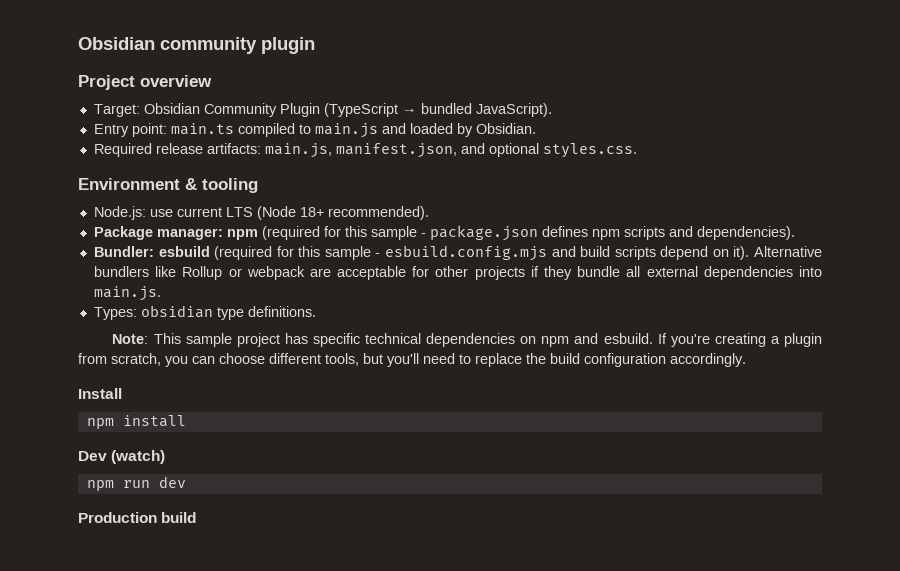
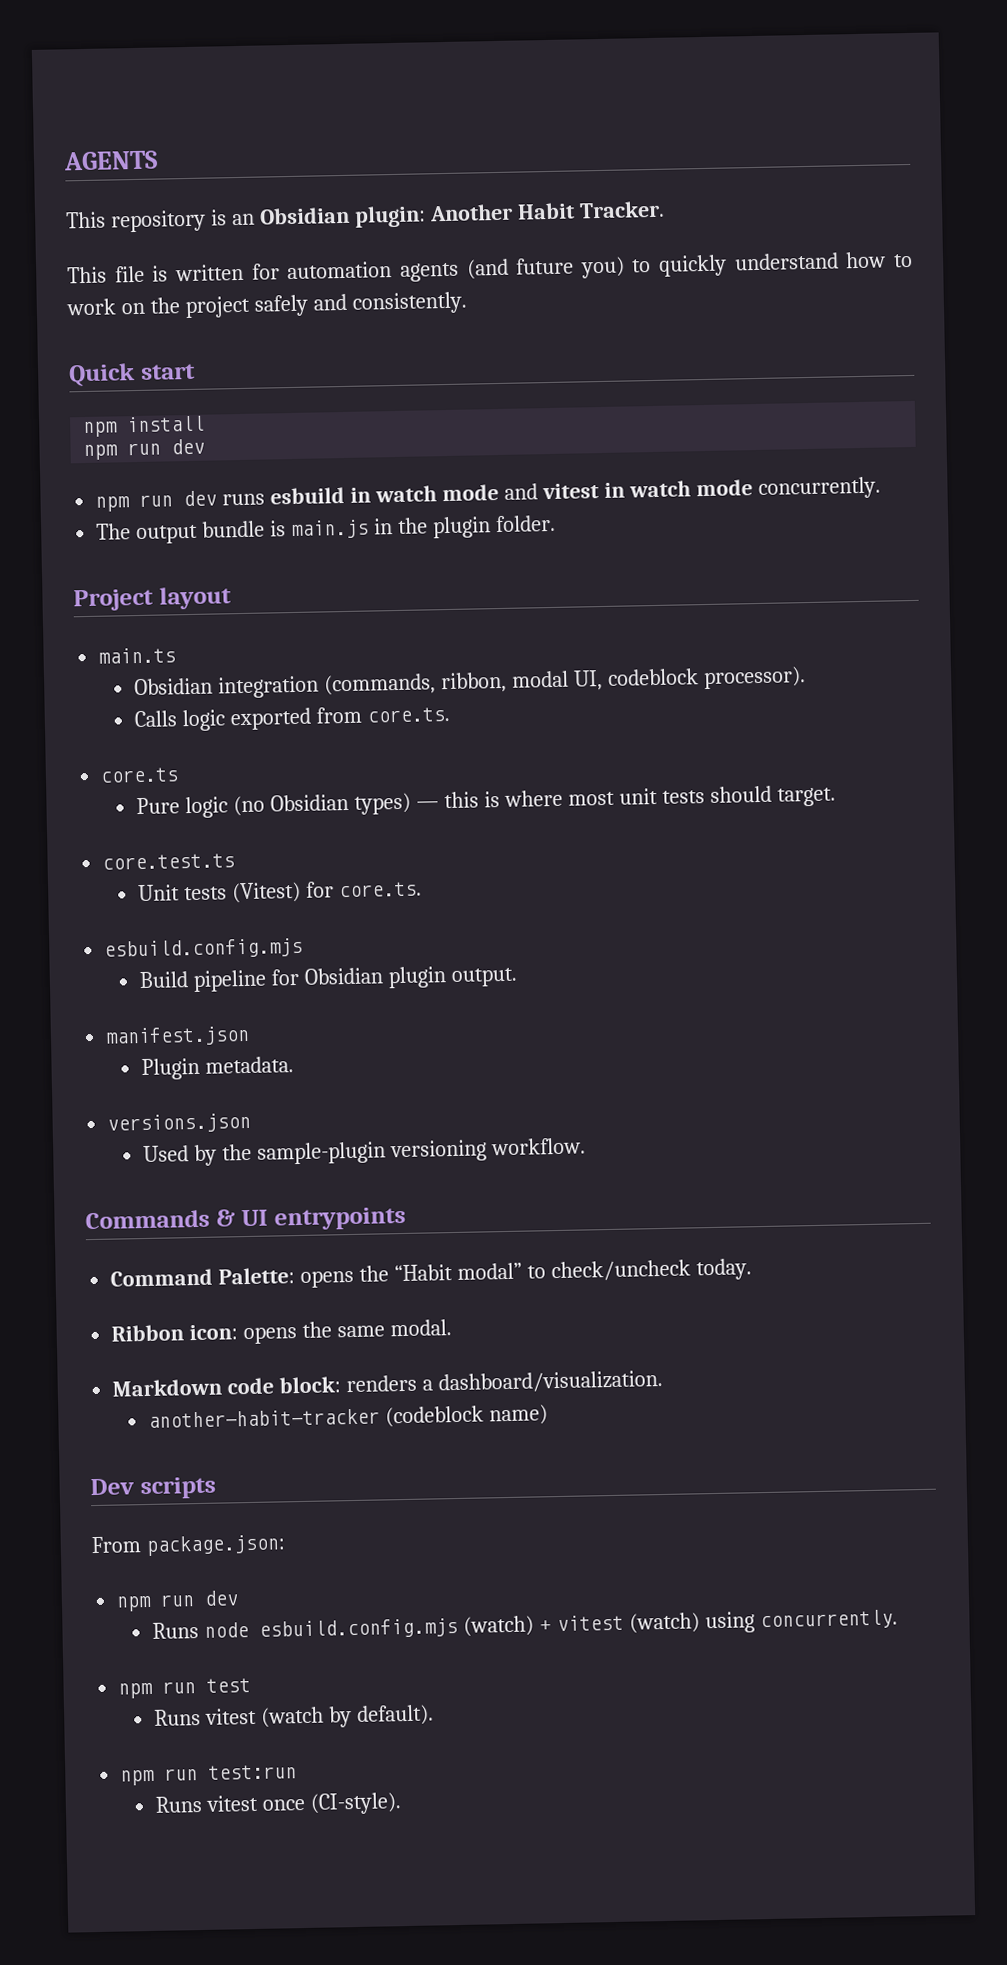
[78,37,315,54] [78,75,212,90] [93,103,552,117] [93,123,536,138] [93,143,637,158] [78,178,258,193] [93,206,429,220] [93,225,795,241] [93,245,823,261] [93,266,822,280] [93,286,161,301] [93,305,316,320] [112,333,823,347] [78,353,746,367] [78,388,122,399] Obsidian community plugin // Project overview // Target: Obsidian Community Plugin (TypeScript → bundled JavaScript). // Entry point: main.ts compiled to main.js and loaded by Obsidian. // Required release artifacts: main.js, manifest.json, and optional styles.css. // Environment & tooling // Node.js: use current LTS (Node 18+ recommended). // Package manager: npm (required for this sample - package.json defines npm scripts and dependencies). // Bundler: esbuild (required for this sample - esbuild.config.mjs and build scripts depend on it). Alternative bundlers like Rollup or webpack are acceptable for other projects if they bundle all external dependencies into main.js. // Types: obsidian type definitions. // Note: This sample project has specific technical dependencies on npm and esbuild. If you're creating a plugin from scratch, you can choose different tools, but you'll need to replace the build configuration accordingly. // Install -> [63,150,158,171] [65,200,665,233] [67,251,913,284] [66,291,468,319] [68,363,196,387] AGENTS // This repository is an Obsidian plugin: Another Habit Tracker. // This file is written for automation agents (and future you) to quickly understand how to work on the project safely and consistently. // Quick start
[78,450,166,464] [86,476,186,491] [78,512,197,523] // Dev (watch) // npm run dev // Production build -> [83,438,206,461] [95,476,881,512] [96,514,556,545] [73,586,232,612] [98,647,177,664] [134,666,806,699] [134,706,451,732] [100,767,180,783] [136,785,836,819] [102,853,236,870] [138,881,423,904] [104,937,304,960] [139,966,518,992] [105,1025,251,1047] [141,1056,295,1081] [107,1112,252,1134] [143,1137,586,1167] [85,1206,406,1231] [110,1258,752,1288] [111,1319,452,1345] [112,1369,663,1397] [148,1404,549,1428] [90,1476,216,1500] [91,1534,286,1557] [116,1590,240,1612] [152,1609,898,1640] [118,1678,252,1699] [154,1704,435,1728] [120,1764,298,1786] [155,1792,403,1815] // npm run dev // npm run dev runs esbuild in watch mode and vitest in watch mode concurrently. // The output bundle is main.js in the plugin folder. // Project layout // main.ts // Obsidian integration (commands, ribbon, modal UI, codeblock processor). // Calls logic exported from core.ts. // core.ts // Pure logic (no Obsidian types) — this is where most unit tests should target. // core.test.ts // Unit tests (Vitest) for core.ts. // esbuild.config.mjs // Build pipeline for Obsidian plugin output. // manifest.json // Plugin metadata. // versions.json // Used by the sample-plugin versioning workflow. // Commands & UI entrypoints // Command Palette: opens the “Habit modal” to check/uncheck today. // Ribbon icon: opens the same modal. // Markdown code block: renders a dashboard/visualization. // another-habit-tracker (codeblock name) // Dev scripts // From package.json: // npm run dev // Runs node esbuild.config.mjs (watch) + vitest (watch) using concurrently. // npm run test // Runs vitest (watch by default). // npm run test:run // Runs vitest once (CI-style).

